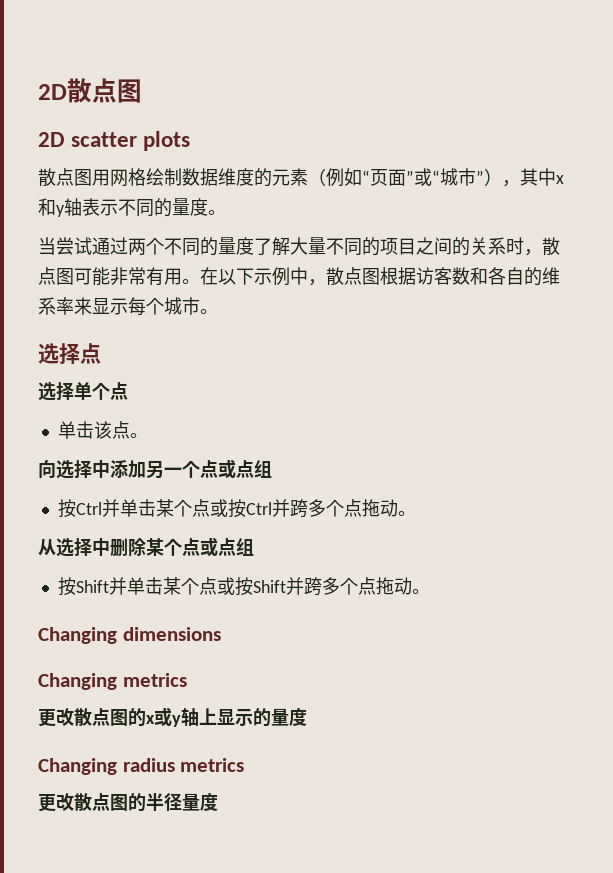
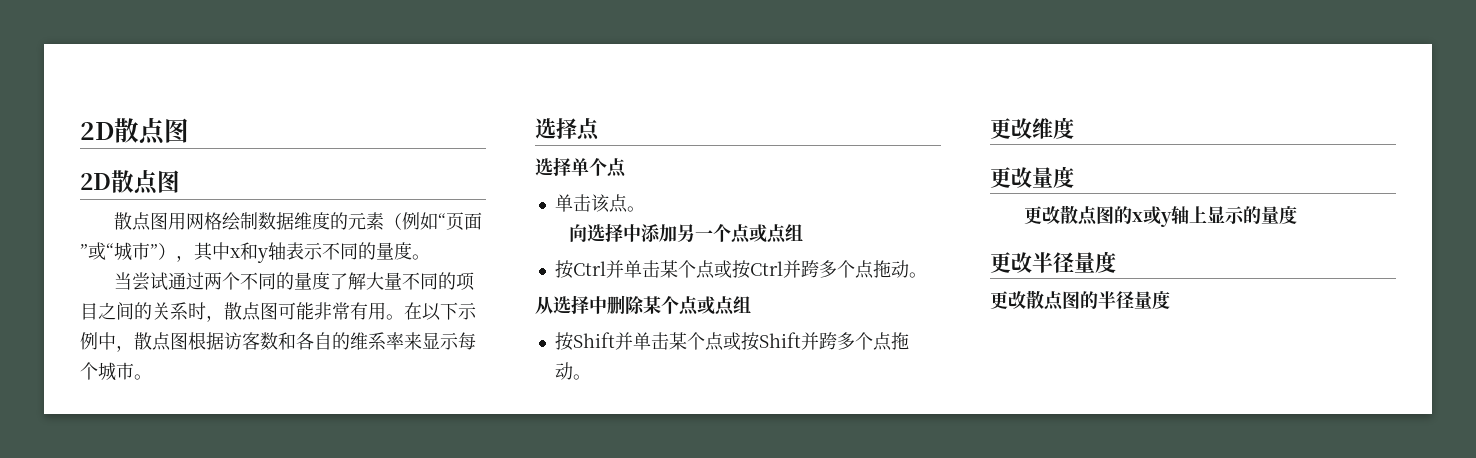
[71,131,191,151] scatter plots -> [111,170,180,195] 散点图
[38,627,221,644] [38,673,187,690] Changing dimensions // Changing metrics -> [990,117,1074,139] [990,166,1074,188] 更改维度 // 更改量度
[38,758,245,775] Changing radius metrics -> [990,251,1116,273] 更改半径量度

